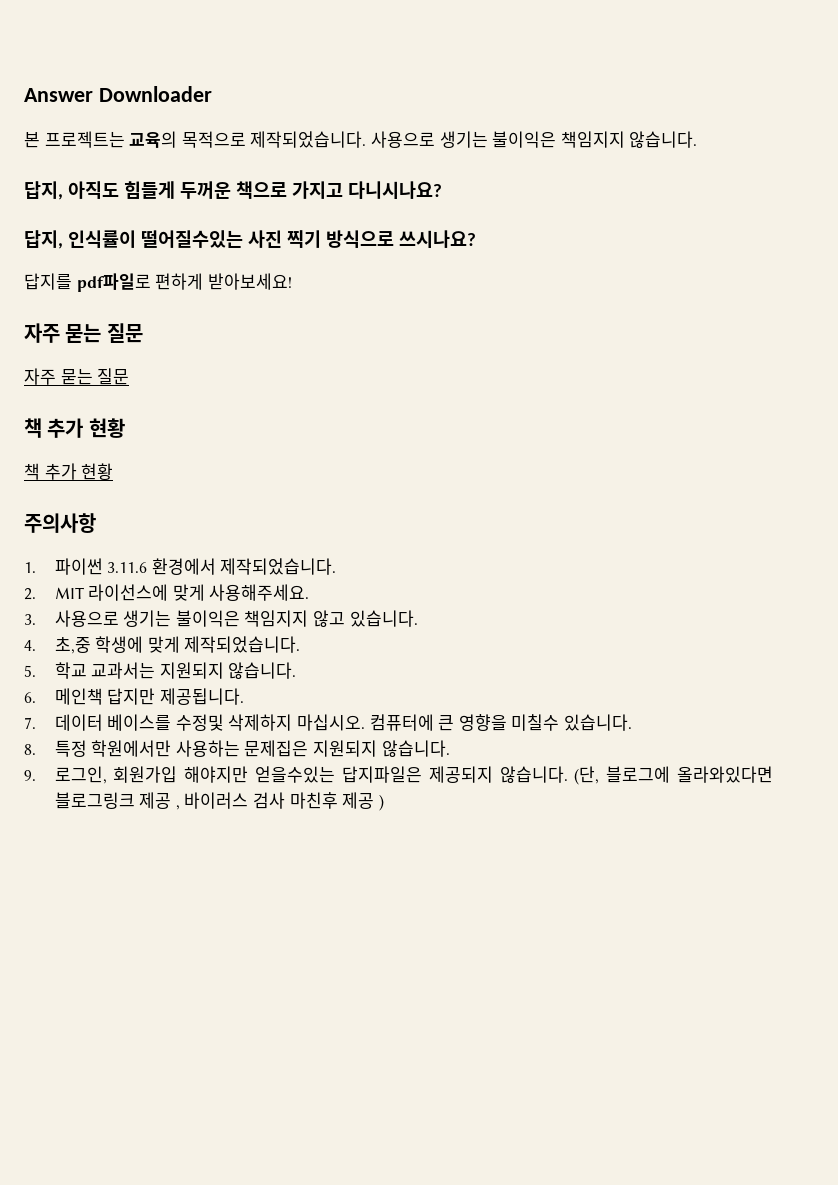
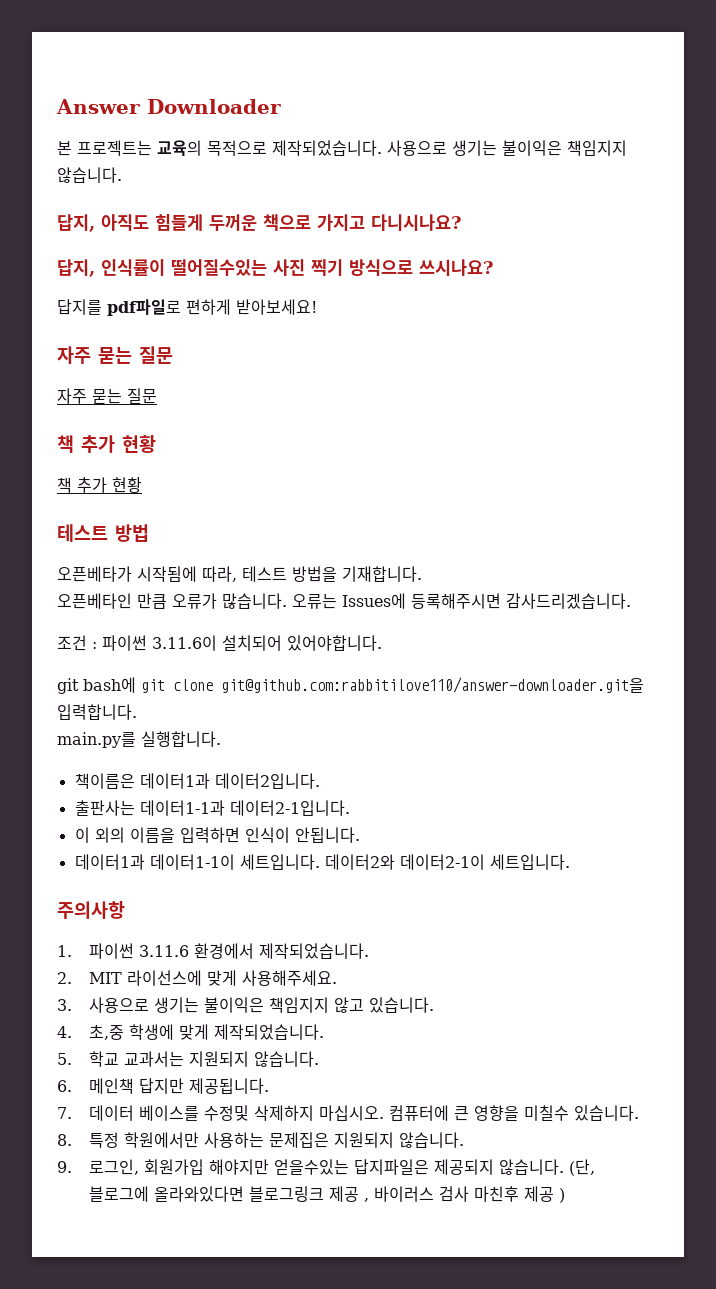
(114, 471) none -> [57,524,149,542] [57,566,422,582] [57,593,631,609] [57,635,382,651] [57,677,644,694] [57,704,137,720] [57,731,221,748] [74,773,320,789] [74,800,350,816] [74,827,360,843] [74,854,570,870] // 테스트 방법 // 오픈베타가 시작됨에 따라, 테스트 방법을 기재합니다. // 오픈베타인 만큼 오류가 많습니다. 오류는 Issues에 등록해주시면 감사드리겠습니다. // 조건 : 파이썬 3.11.6이 설치되어 있어야합니다. // git bash에 git clone git@github.com:rabbitilove110/answer-downloader.git을 입력합니다. // main.py를 실행합니다. // 책이름은 데이터1과 데이터2입니다. // 출판사는 데이터1-1과 데이터2-1입니다. // 이 외의 이름을 입력하면 인식이 안됩니다. // 데이터1과 데이터1-1이 세트입니다. 데이터2와 데이터2-1이 세트입니다.

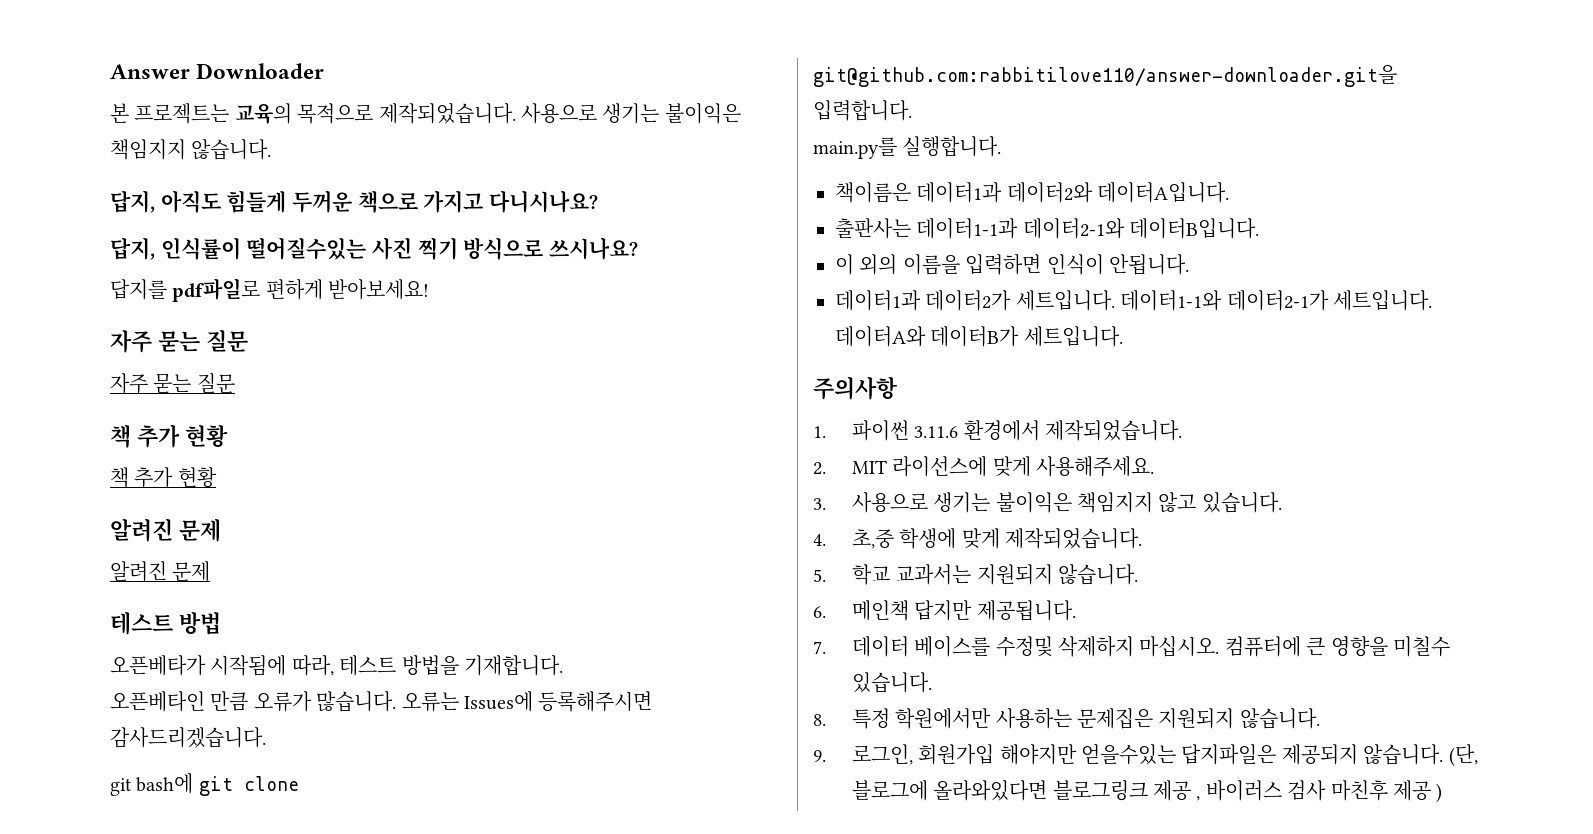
(142, 485) none -> [110,518,221,542] [110,561,211,582] // 알려진 문제 // 알려진 문제
[57,635,382,651] // 조건 : 파이썬 3.11.6이 설치되어 있어야합니다. -> (266, 737) none
[214,773,320,789] 데이터2입니다. -> [1006,182,1230,203] 데이터2와 데이터A입니다.
[229,800,350,816] 데이터2-1입니다. -> [1022,218,1260,239] 데이터2-1와 데이터B입니다.
[149,854,485,870] 데이터1-1이 세트입니다. 데이터2와 데이터2-1이 -> [925,290,1432,311] [835,326,1020,347] 데이터2가 세트입니다. 데이터1-1와 데이터2-1가 세트입니다. 데이터A와 데이터B가

